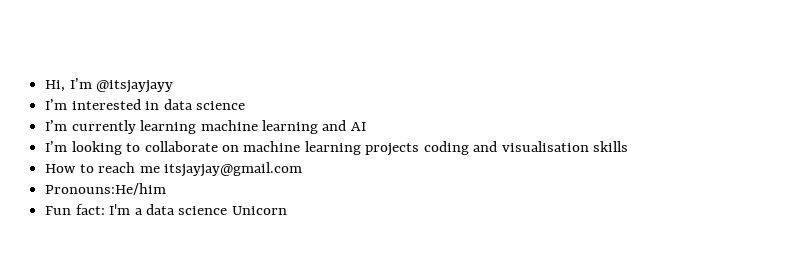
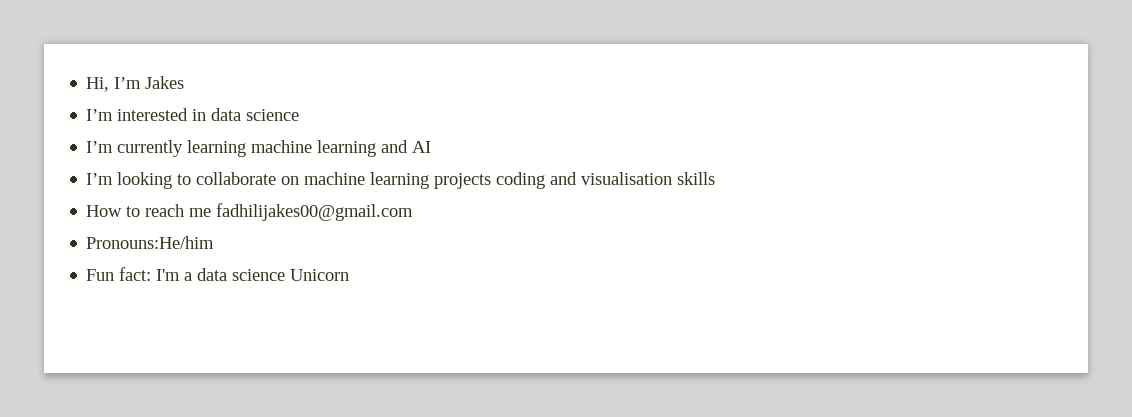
[96,80,174,93] @itsjayjayy -> [145,76,185,89] Jakes
[163,162,302,177] itsjayjay@gmail.com -> [216,203,414,221] fadhilijakes00@gmail.com

